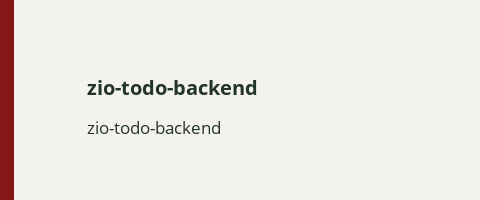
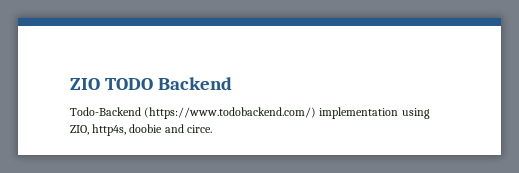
[87,80,258,95] [87,121,221,134] zio-todo-backend // zio-todo-backend -> [70,77,232,90] [70,107,430,119] [70,124,212,136] ZIO TODO Backend // Todo-Backend (https://www.todobackend.com/) implementation using ZIO, http4s, doobie and circe.

